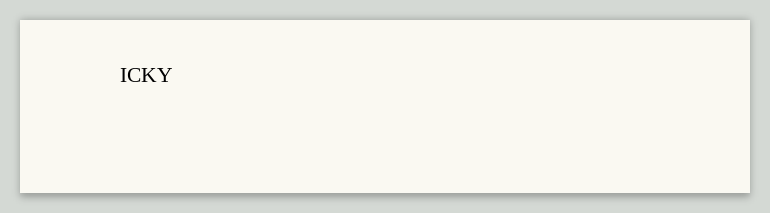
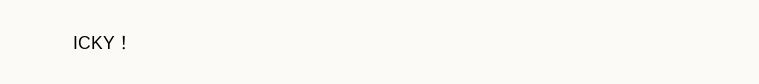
(173, 75) none -> [115,35,133,50] ！

